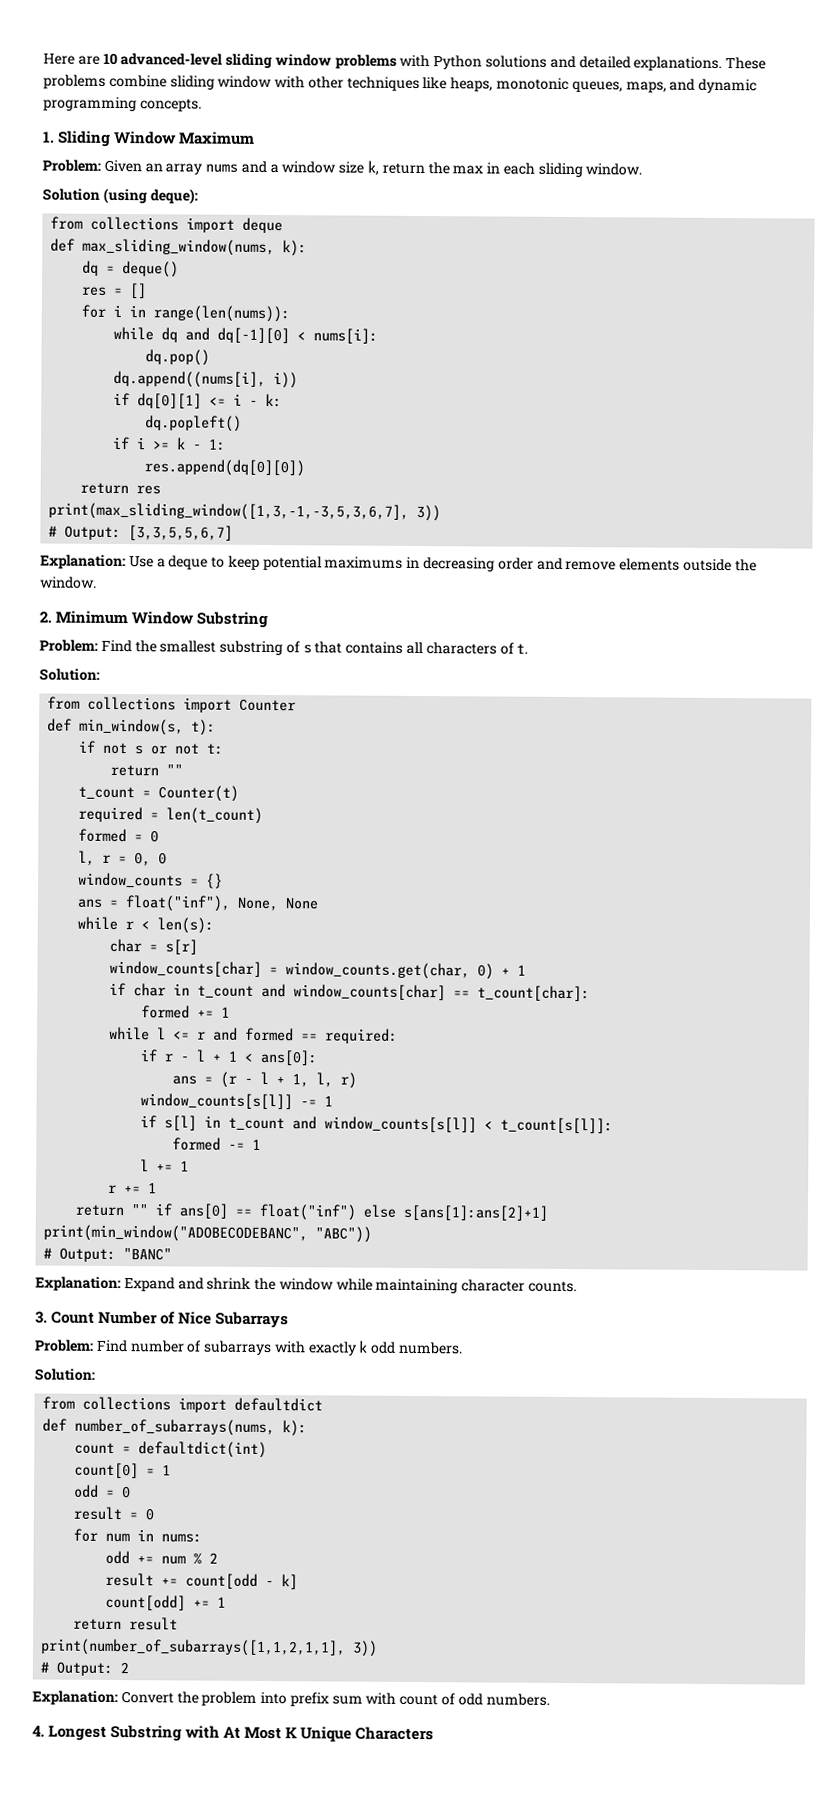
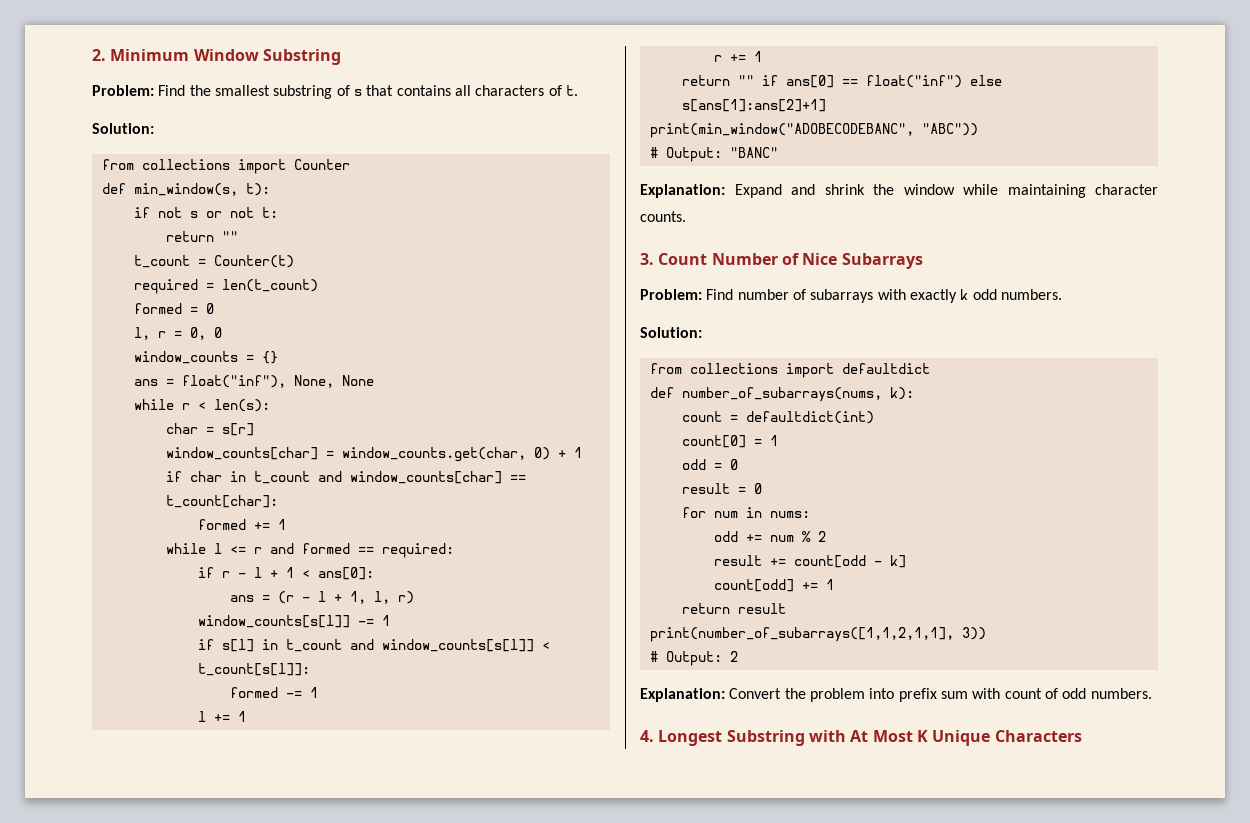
[43,52,767,72] [43,74,758,94] [43,96,202,112] [43,130,256,147] [42,159,643,178] [42,187,198,205] [50,216,284,234] [50,238,308,257] [82,260,180,278] [81,283,148,299] [81,304,291,323] [113,326,379,344] [145,349,211,366] [113,370,299,389] [113,392,283,409] [145,415,243,432] [112,436,227,451] [144,459,306,477] [80,482,162,495] [48,502,442,522] [48,525,234,541] [40,554,757,572] [40,576,97,589] Here are 10 advanced-level sliding window problems with Python solutions and detailed explanations. These problems combine sliding window with other techniques like heaps, monotonic queues, maps, and dynamic programming concepts. // 1. Sliding Window Maximum // Problem: Given an array nums and a window size k, return the max in each sliding window. // Solution (using deque): // from collections import deque // def max_sliding_window(nums, k): // dq = deque() // res = [] // for i in range(len(nums)): // while dq and dq[-1][0] < nums[i]: // dq.pop() // dq.append((nums[i], i)) // if dq[0][1] <= i - k: // dq.popleft() // if i >= k - 1: // res.append(dq[0][0]) // return res // print(max_sliding_window([1,3,-1,-3,5,3,6,7], 3)) // # Output: [3,3,5,5,6,7] // Explanation: Use a deque to keep potential maximums in decreasing order and remove elements outside the window. // -> (92, 55) none

